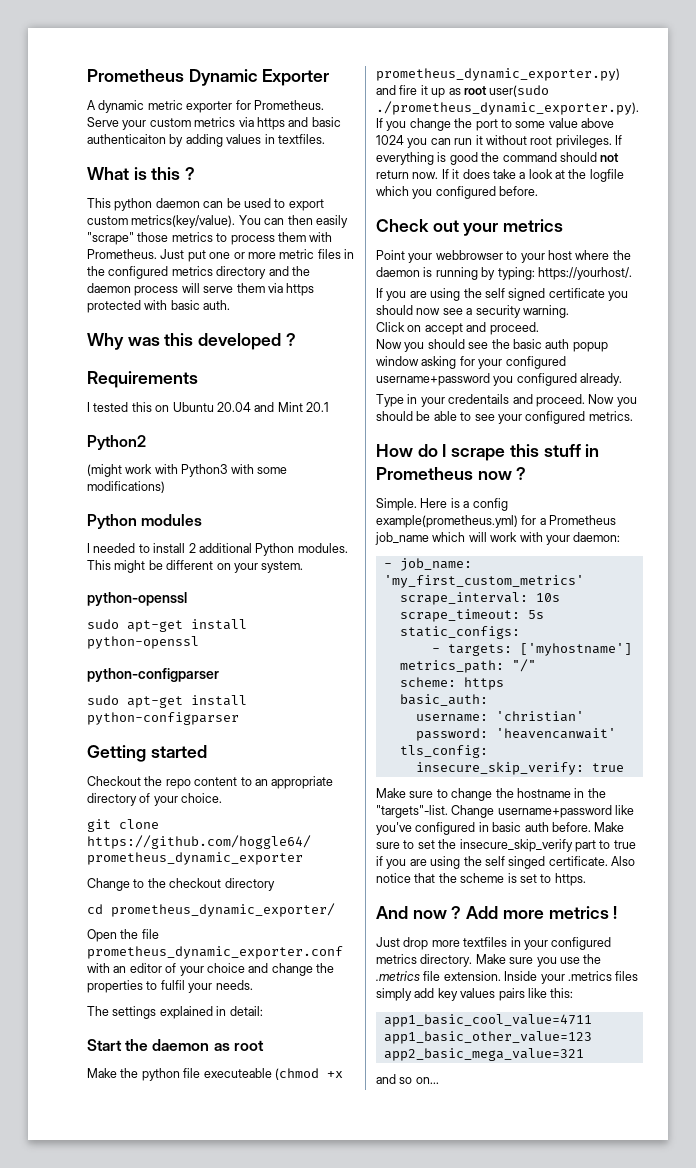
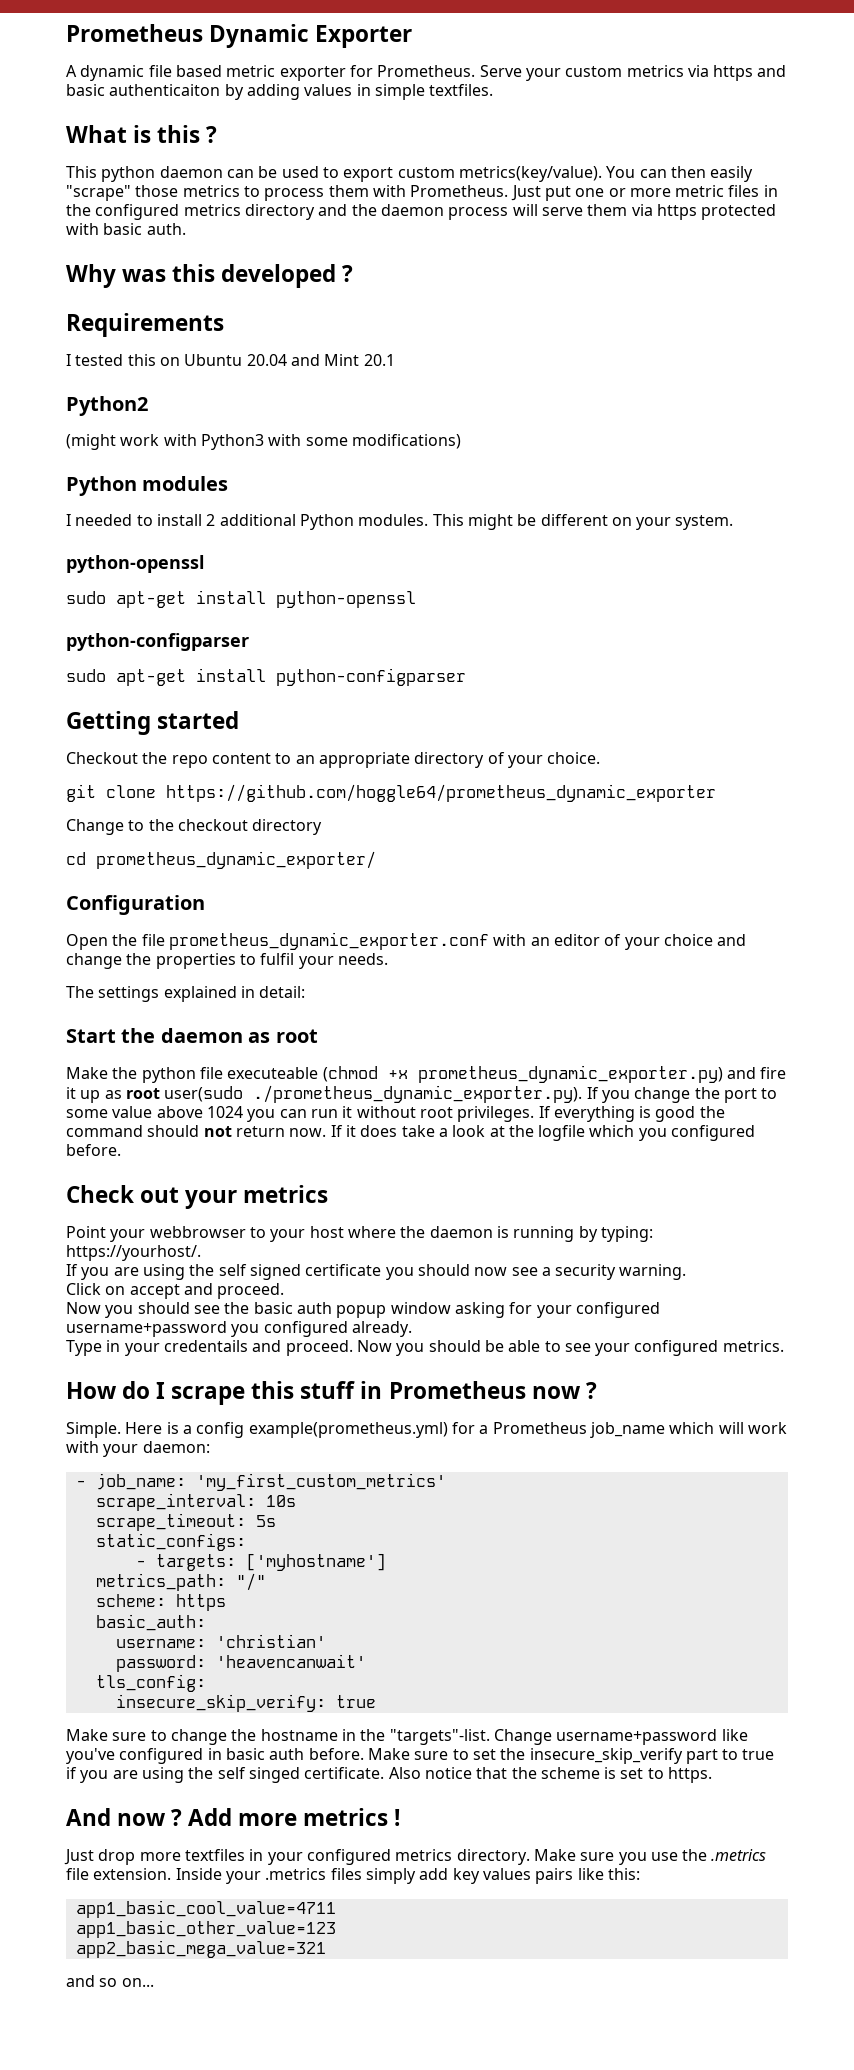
(145, 106) none -> [148,65,222,77] file based
(275, 139) none -> [374,84,425,100] simple
(335, 910) none -> [66,895,205,915] // Configuration

